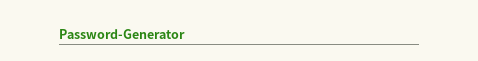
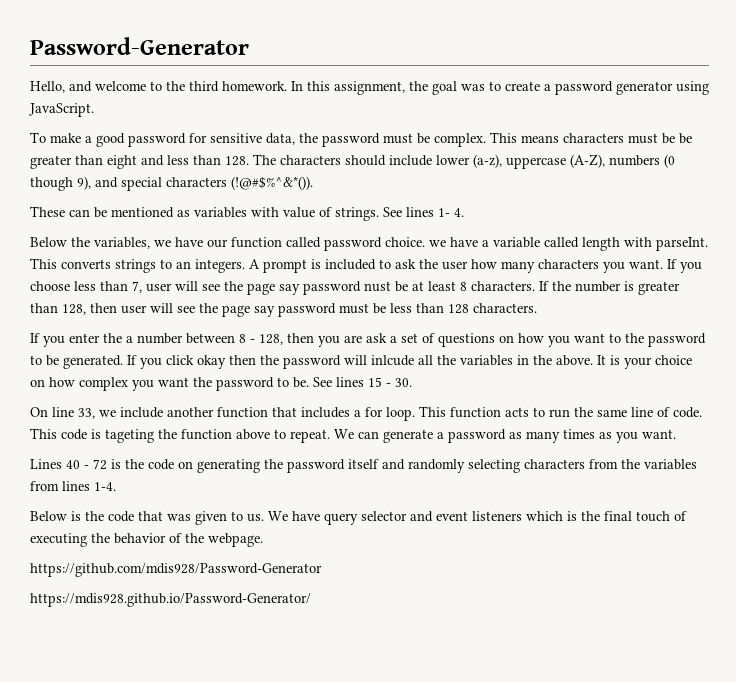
(185, 34) none -> [30,81,709,95] [29,103,94,117] [30,132,692,147] [30,154,675,169] [30,176,313,191] [30,206,464,221] [30,237,708,251] [30,258,702,273] [30,281,680,295] [30,303,537,317] [30,333,706,347] [30,355,692,369] [30,377,412,391] [30,406,702,421] [30,428,676,443] [30,459,697,473] [30,481,116,491] [30,511,687,525] [30,533,263,547] [30,563,322,577] [30,593,311,607] // Hello, and welcome to the third homework. In this assignment, the goal was to create a password generator using JavaScript. // To make a good password for sensitive data, the password must be complex. This means characters must be be greater than eight and less than 128. The characters should include lower (a-z), uppercase (A-Z), numbers (0 though 9), and special characters (!@#$%^&*()). // These can be mentioned as variables with value of strings. See lines 1- 4. // Below the variables, we have our function called password choice. we have a variable called length with parseInt. This converts strings to an integers. A prompt is included to ask the user how many characters you want. If you choose less than 7, user will see the page say password nust be at least 8 characters. If the number is greater than 128, then user will see the page say password must be less than 128 characters. // If you enter the a number between 8 - 128, then you are ask a set of questions on how you want to the password to be generated. If you click okay then the password will inlcude all the variables in the above. It is your choice on how complex you want the password to be. See lines 15 - 30. // On line 33, we include another function that includes a for loop. This function acts to run the same line of code. This code is tageting the function above to repeat. We can generate a password as many times as you want. // Lines 40 - 72 is the code on generating the password itself and randomly selecting characters from the variables from lines 1-4. // Below is the code that was given to us. We have query selector and event listeners which is the final touch of executing the behavior of the webpage. // https://github.com/mdis928/Password-Generator // https://mdis928.github.io/Password-Generator/

